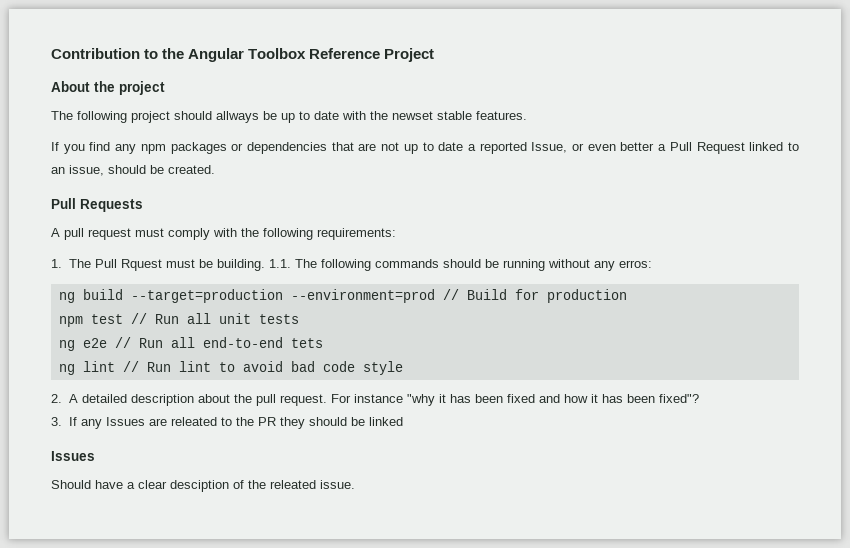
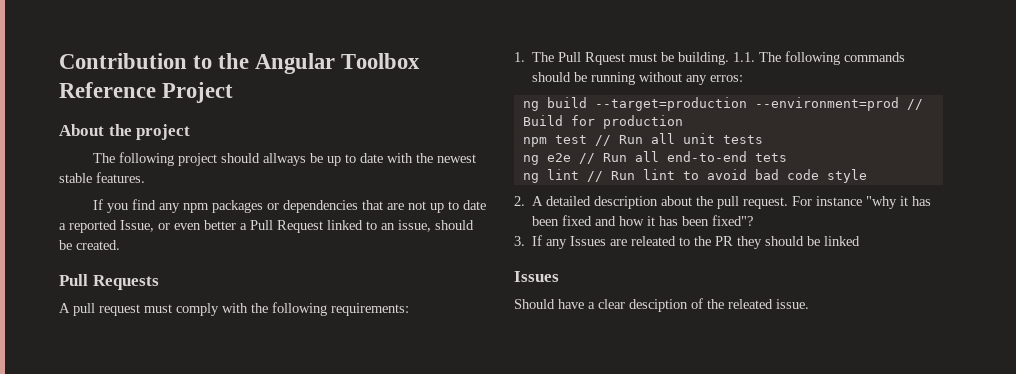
[392,111,433,120] newset -> [436,154,476,163] newest

